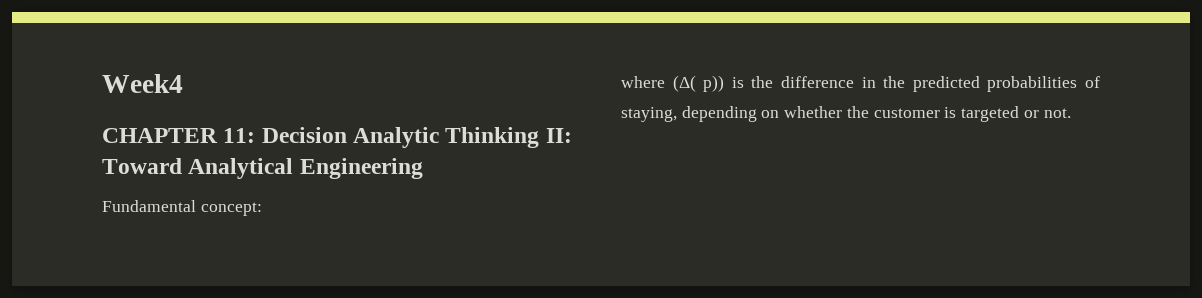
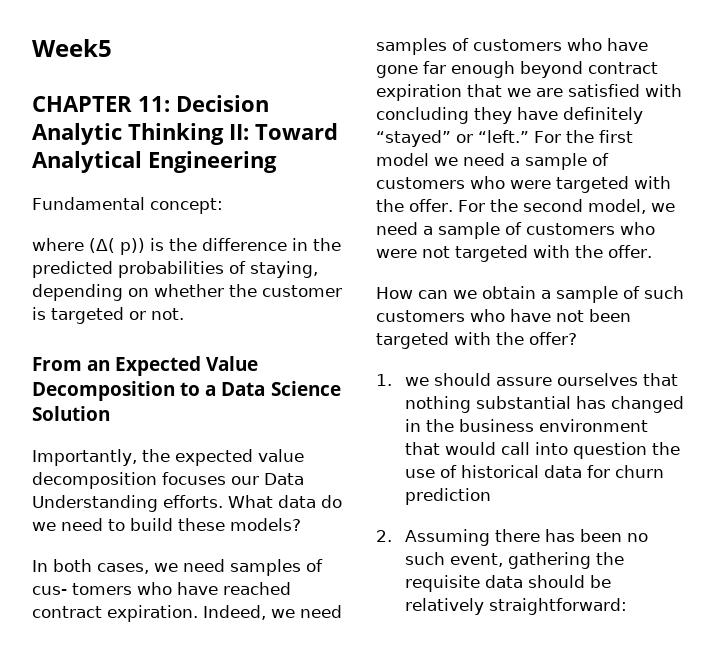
[102,74,183,93] Week4 -> [32,39,112,57] Week5
(1071, 113) none -> [32,356,259,376] [32,381,341,401] [32,406,110,421] [32,449,304,466] [32,472,304,489] [32,495,342,512] [32,518,301,531] [32,559,323,576] [32,582,291,595] [32,605,342,622] [376,38,648,55] [376,61,658,78] [376,84,682,101] [376,107,643,124] [376,130,633,147] [376,153,609,170] [376,176,671,193] [376,199,675,214] [376,222,655,239] [376,245,652,262] [376,286,684,303] [376,309,631,322] [376,332,577,349] [376,373,678,386] [404,396,684,413] [404,419,648,432] [404,442,680,459] [404,465,664,478] [404,488,491,505] [376,529,648,546] [404,552,624,569] [404,575,611,592] [404,598,627,615] // From an Expected Value Decomposition to a Data Science Solution // Importantly, the expected value decomposition focuses our Data Understanding efforts. What data do we need to build these models? // In both cases, we need samples of cus‐ tomers who have reached contract expiration. Indeed, we need samples of customers who have gone far enough beyond contract expiration that we are satisfied with concluding they have definitely “stayed” or “left.” For the first model we need a sample of customers who were targeted with the offer. For the second model, we need a sample of customers who were not targeted with the offer. // How can we obtain a sample of such customers who have not been targeted with the offer? // 1. we should assure ourselves that nothing substantial has changed in the business environment that would call into question the use of historical data for churn prediction // 2. Assuming there has been no such event, gathering the requisite data should be relatively straightforward:

